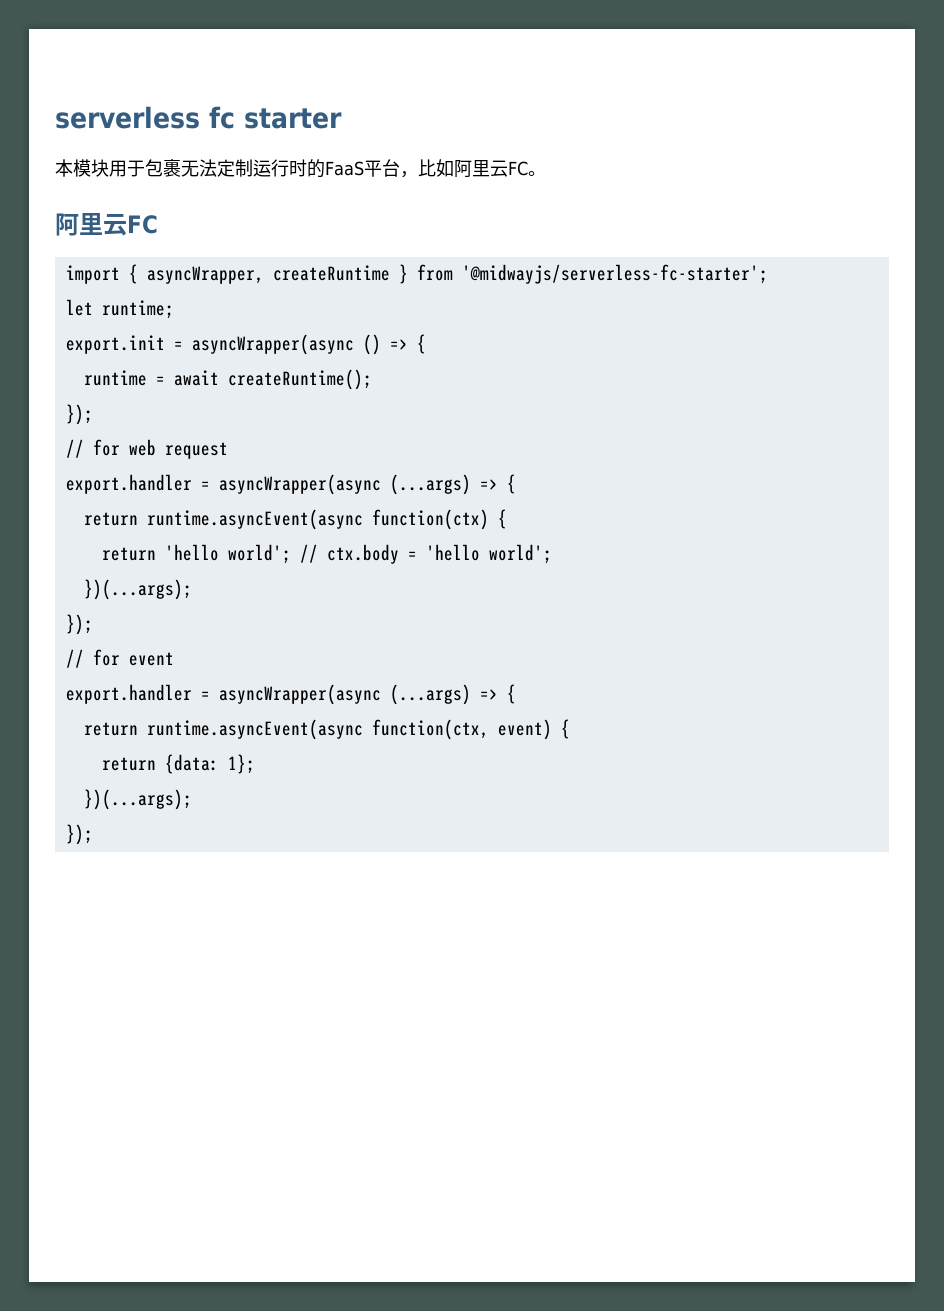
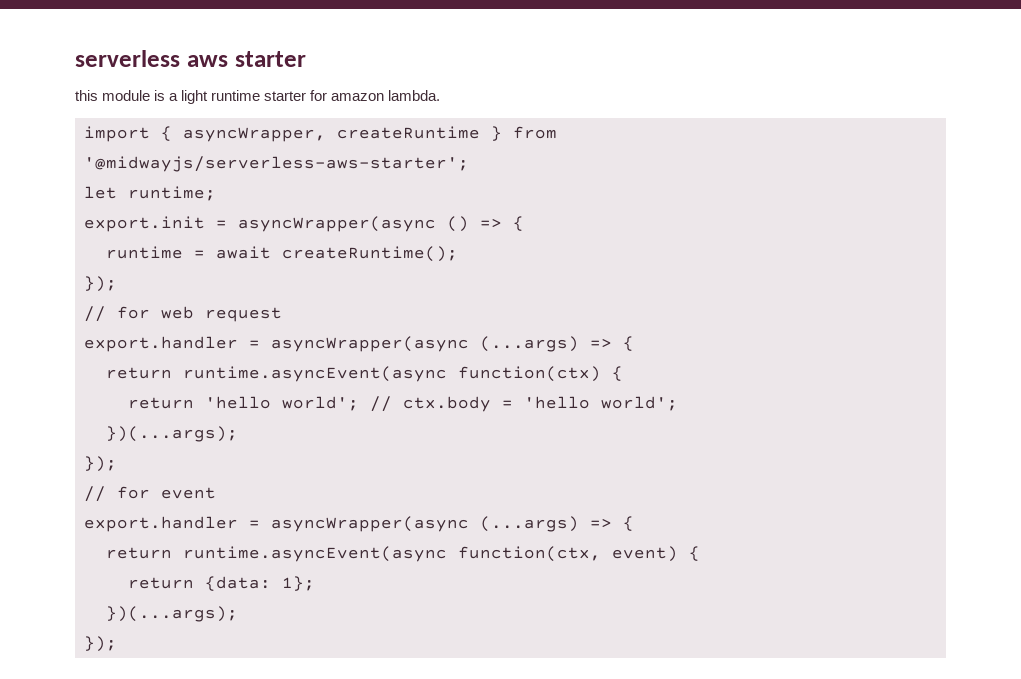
[209,106,235,129] fc -> [186,55,228,67] aws
[55,159,546,178] [55,213,158,236] 本模块用于包裹无法定制运行时的FaaS平台，比如阿里云FC。 // 阿里云FC -> [75,90,441,104] this module is a light runtime starter for amazon lambda.
[461,264,768,284] '@midwayjs/serverless-fc-starter'; -> [84,156,469,172] '@midwayjs/serverless-aws-starter';

